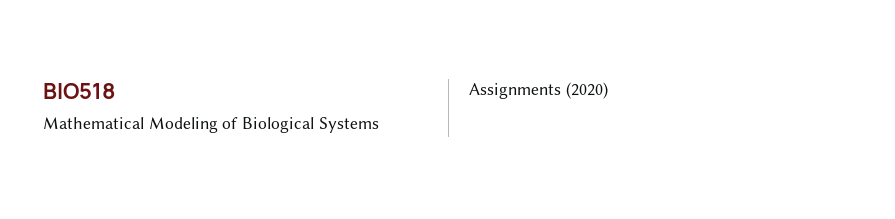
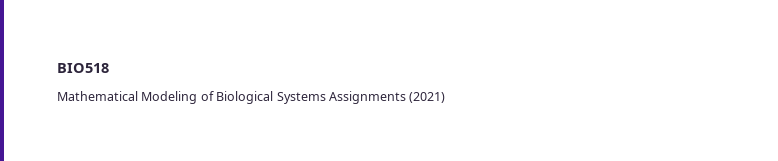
[565,82,608,99] (2020) -> [409,92,446,103] (2021)

